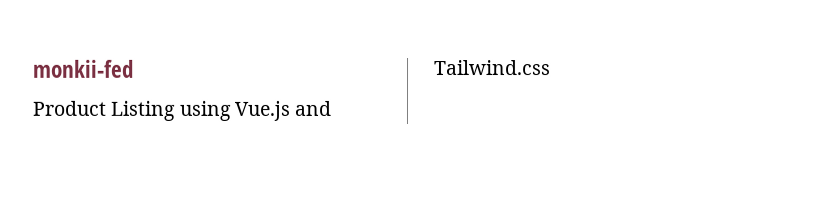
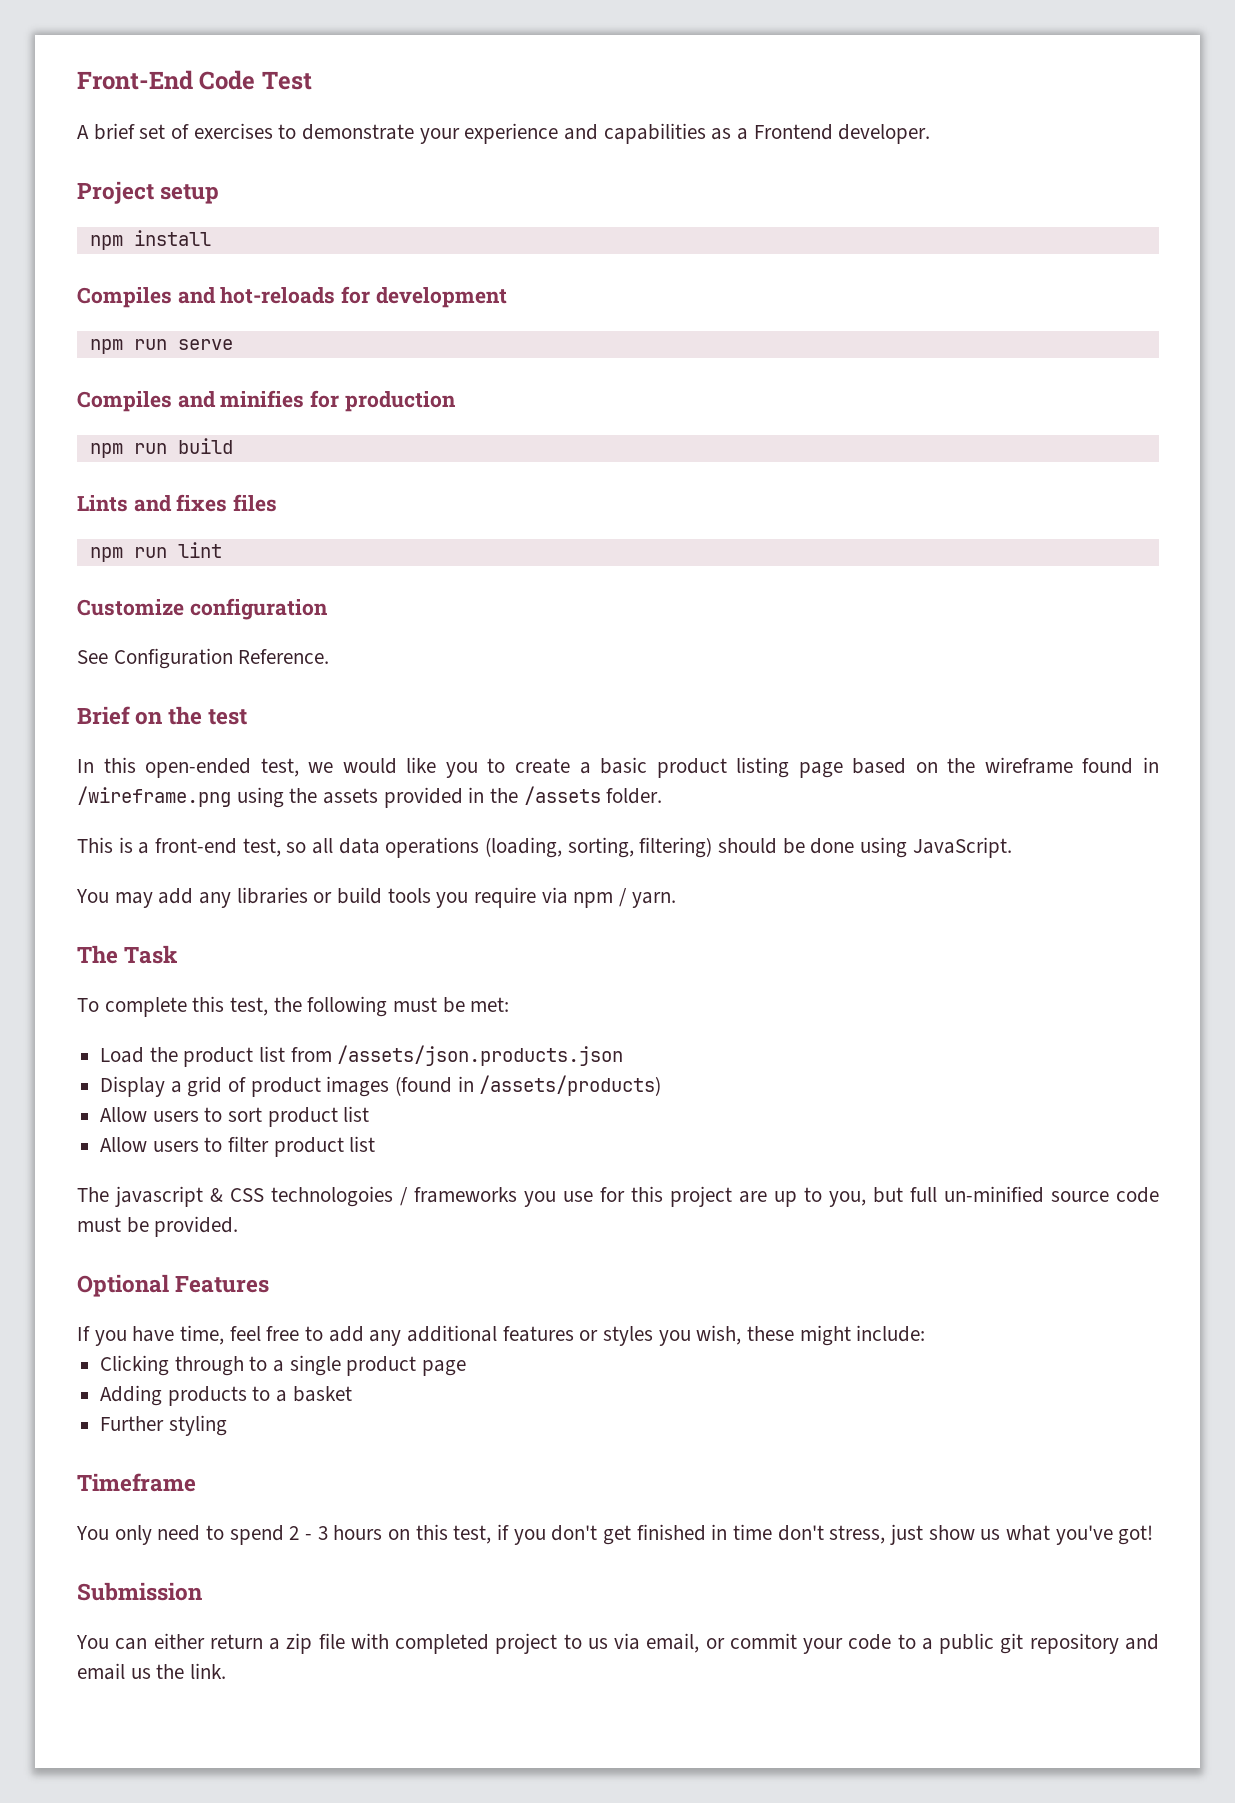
[33,59,134,78] [32,100,333,121] [434,60,551,76] monkii-fed // Product Listing using Vue.js and Tailwind.css -> [77,70,312,90] [77,123,931,144] [77,181,220,204] [89,230,211,250] [77,286,507,308] [89,339,233,354] [77,390,456,412] [89,438,233,458] [77,494,278,512] [89,542,222,562] [77,598,328,620] [77,648,330,669] [77,706,248,725] [77,757,1159,778] [77,786,663,808] [77,837,1012,858] [76,887,676,908] [77,945,179,964] [77,996,510,1017] [100,1045,624,1067] [100,1075,662,1097] [100,1106,370,1127] [100,1136,376,1157] [77,1186,1159,1207] [77,1216,239,1237] [77,1274,270,1297] [77,1325,926,1346] [100,1355,467,1376] [100,1385,352,1406] [100,1415,227,1436] [77,1473,196,1492] [76,1524,1154,1545] [77,1582,202,1601] [76,1633,1159,1654] [77,1663,227,1680] Front-End Code Test // A brief set of exercises to demonstrate your experience and capabilities as a Frontend developer. // Project setup // npm install // Compiles and hot-reloads for development // npm run serve // Compiles and minifies for production // npm run build // Lints and fixes files // npm run lint // Customize configuration // See Configuration Reference. // Brief on the test // In this open-ended test, we would like you to create a basic product listing page based on the wireframe found in /wireframe.png using the assets provided in the /assets folder. // This is a front-end test, so all data operations (loading, sorting, filtering) should be done using JavaScript. // You may add any libraries or build tools you require via npm / yarn. // The Task // To complete this test, the following must be met: // Load the product list from /assets/json.products.json // Display a grid of product images (found in /assets/products) // Allow users to sort product list // Allow users to filter product list // The javascript & CSS technologoies / frameworks you use for this project are up to you, but full un-minified source code must be provided. // Optional Features // If you have time, feel free to add any additional features or styles you wish, these might include: // Clicking through to a single product page // Adding products to a basket // Further styling // Timeframe // You only need to spend 2 - 3 hours on this test, if you don't get finished in time don't stress, just show us what you've got! // Submission // You can either return a zip file with completed project to us via email, or commit your code to a public git repository and email us the link.

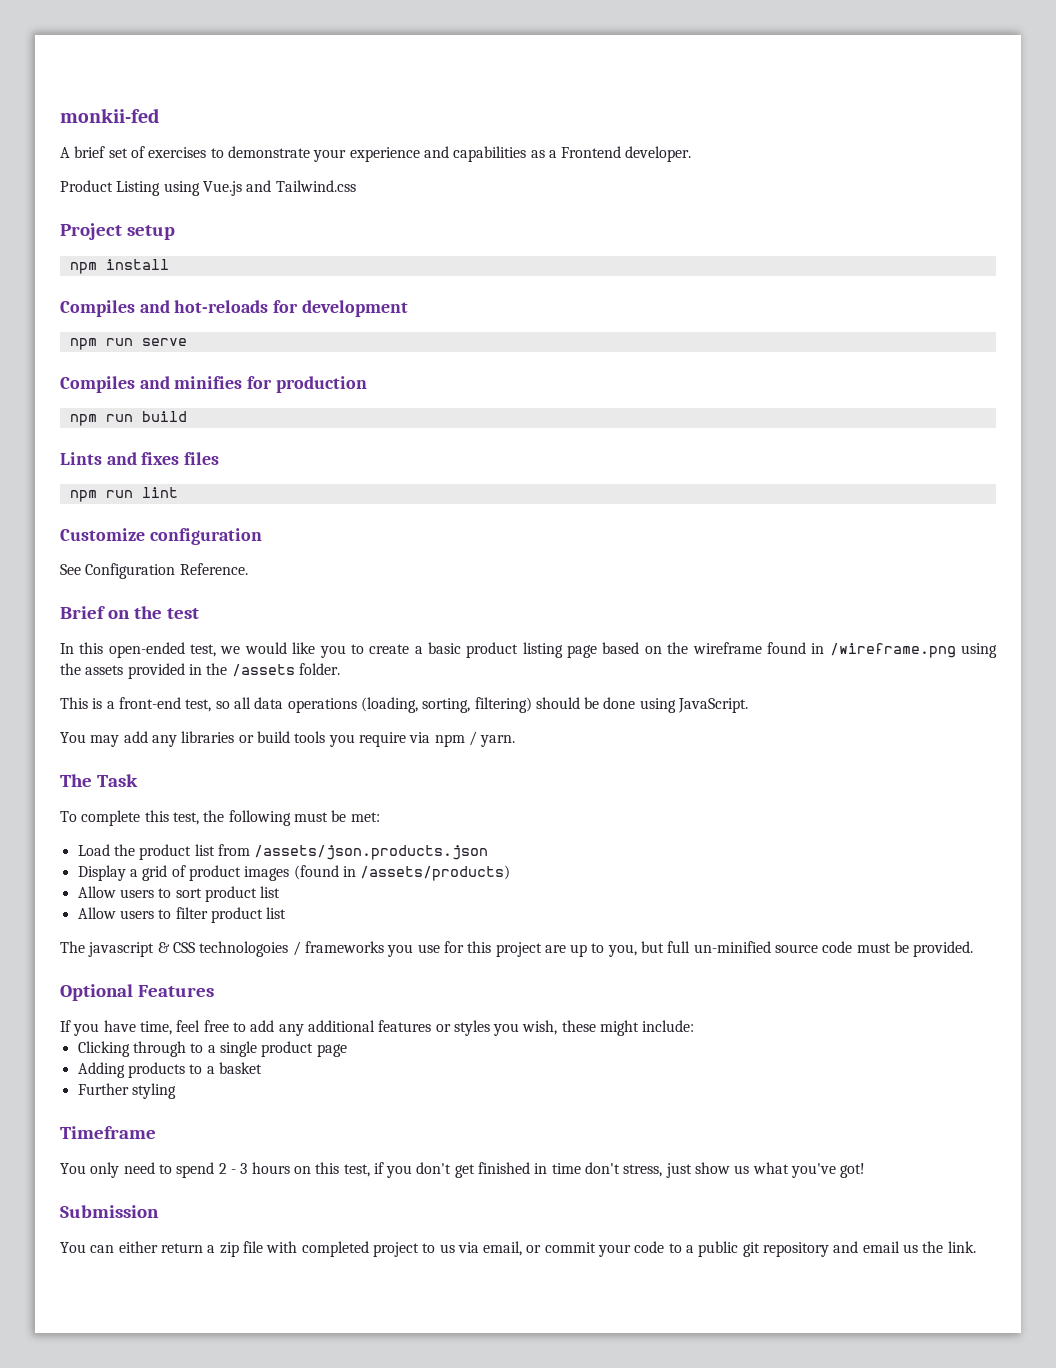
[77,70,312,90] Front-End Code Test -> [60,108,159,123] monkii-fed
(931, 134) none -> [60,180,356,196] // Product Listing using Vue.js and Tailwind.css

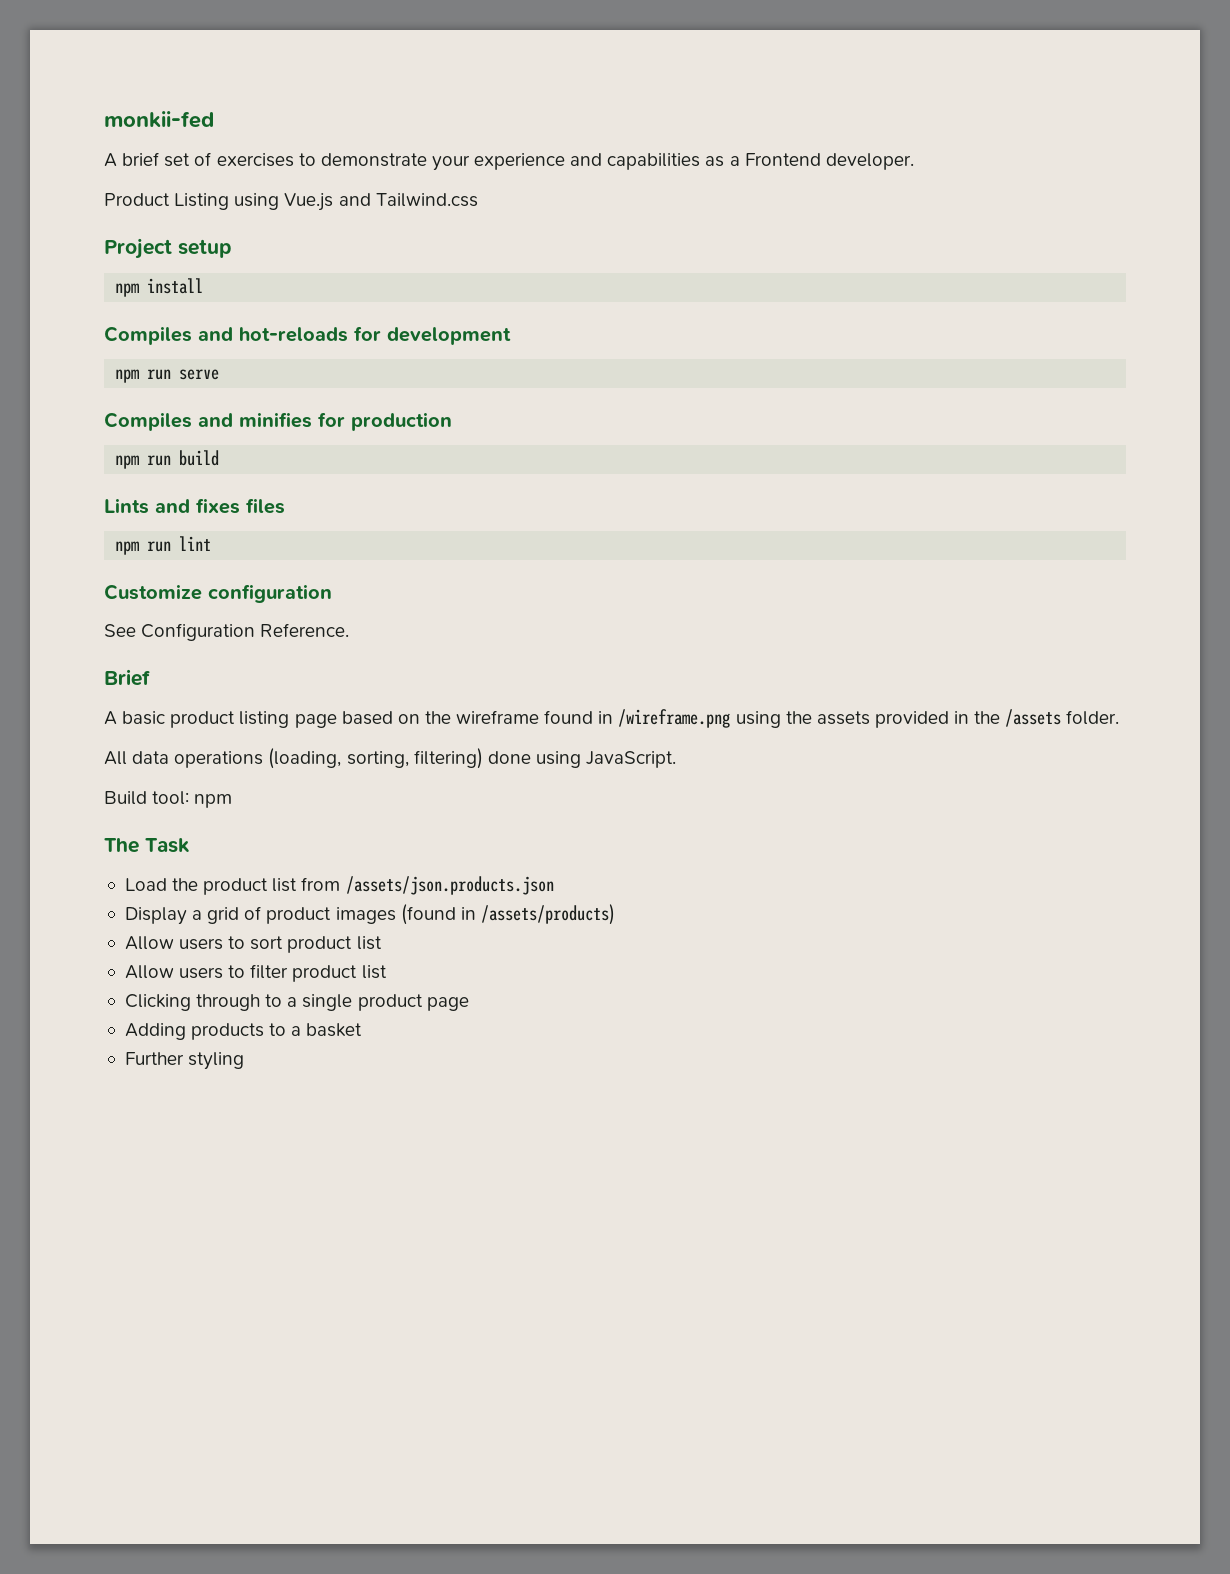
[107,606,199,619] [60,642,423,658] on the test // In this open-ended test, we would like you to create a -> [104,711,117,725] // A
[60,697,251,712] This is a front-end test, so all -> [104,751,127,765] All
[535,697,600,709] should be -> (483, 758) none
[60,731,516,747] You may add any libraries or build tools you require via npm / yarn. -> [104,791,233,808] Build tool: npm
[60,810,380,826] // To complete this test, the following must be met: -> (190, 845) none
[60,941,974,957] [60,984,214,1001] [60,1020,695,1036] // The javascript & CSS technologoies / frameworks you use for this project are up to you, but full un-minified source code must be provided. // Optional Features // If you have time, feel free to add any additional features or styles you wish, these might include: -> (387, 972) none
[60,1126,156,1139] [60,1162,866,1178] [60,1205,159,1218] [60,1241,976,1257] // Timeframe // You only need to spend 2 - 3 hours on this test, if you don't get finished in time don't stress, just show us what you've got! // Submission // You can either return a zip file with completed project to us via email, or commit your code to a public git repository and email us the link. -> (245, 1061) none

